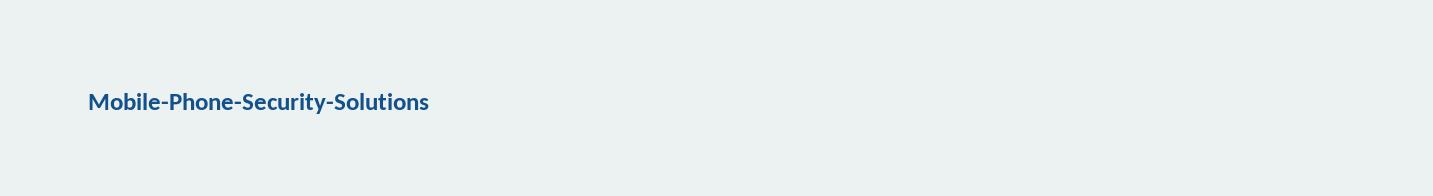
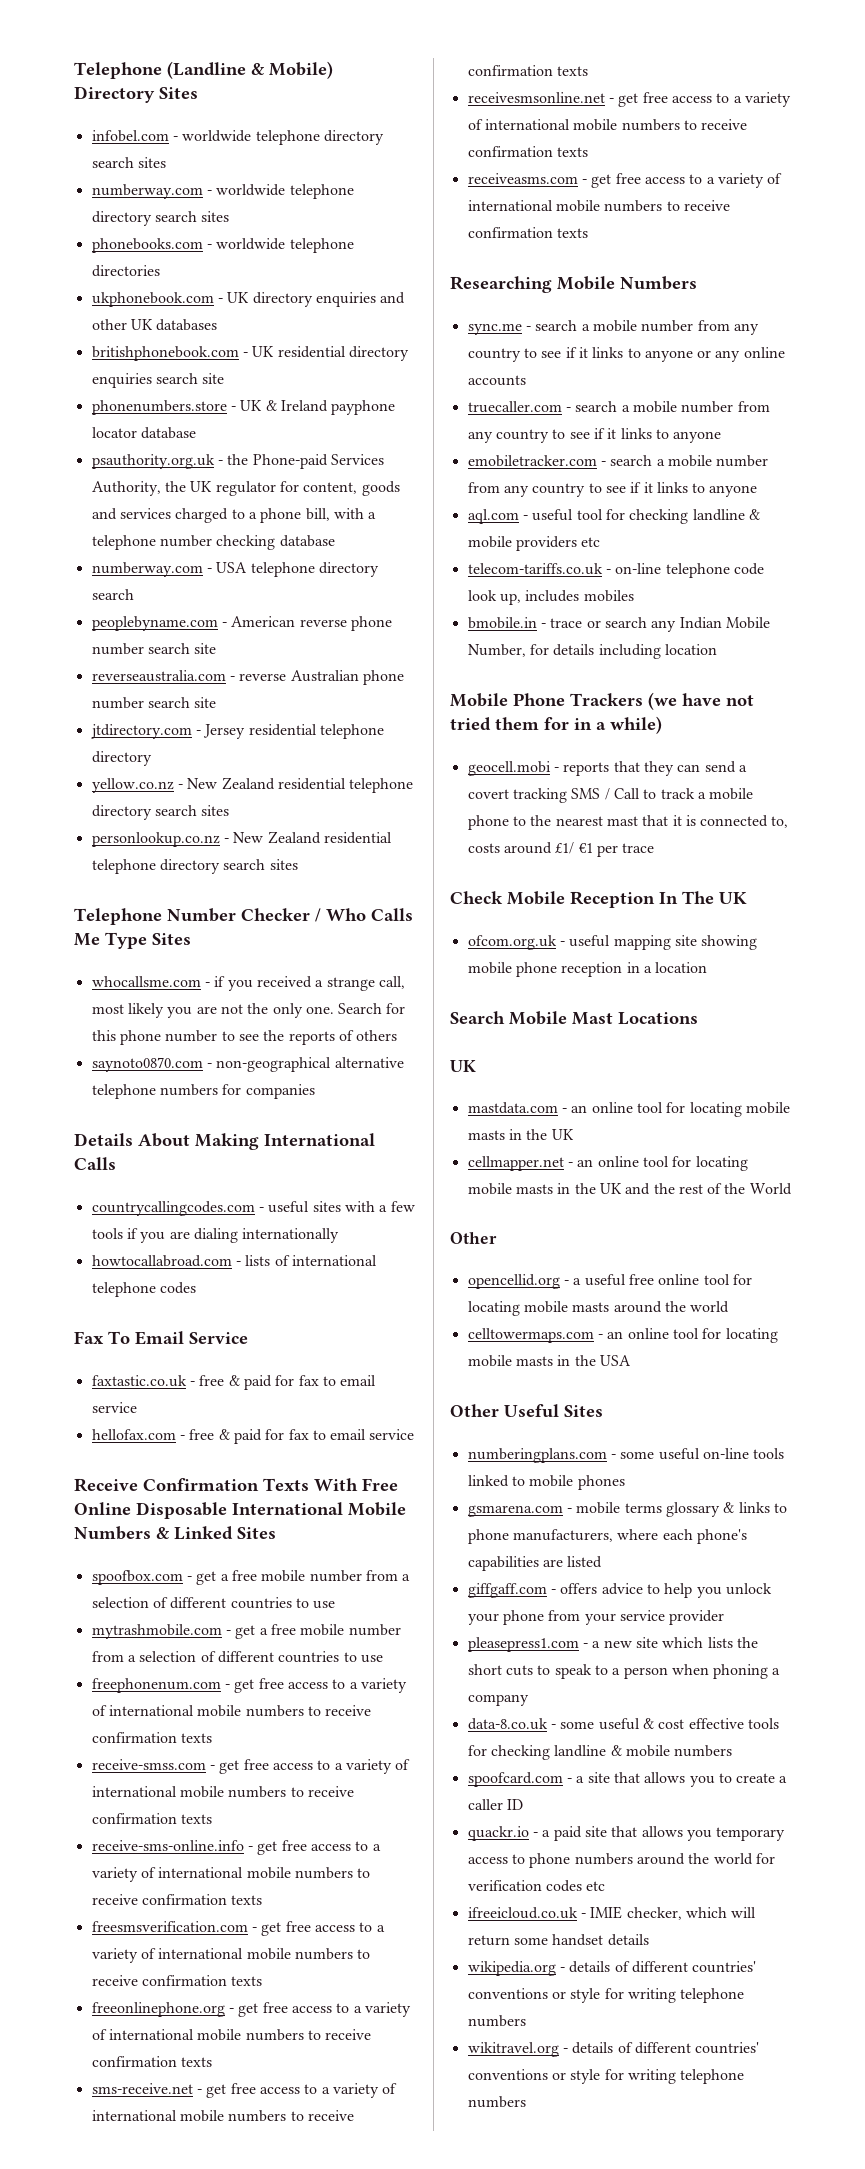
[88,93,429,114] Mobile-Phone-Security-Solutions -> [74,61,333,79] [74,86,198,103] [91,130,384,145] [91,157,166,168] [91,184,354,199] [91,211,230,226] [91,238,354,253] [91,265,160,277] [91,292,406,307] [91,319,218,331] [91,346,409,361] [91,373,225,388] [91,400,396,415] [91,427,196,439] [91,454,384,469] [91,481,400,496] [91,508,377,523] [91,535,335,550] [91,562,379,577] [91,589,134,600] [91,616,392,631] [91,643,217,655] [91,670,404,685] [91,697,217,709] [90,724,384,739] [91,751,152,766] [91,777,414,793] [91,805,230,820] [91,831,392,847] [91,859,298,874] [74,908,413,925] [74,932,191,949] [91,976,405,991] [91,1003,406,1018] [91,1030,398,1045] [91,1057,404,1072] [91,1084,315,1099] [74,1133,375,1150] [74,1157,116,1170] [91,1201,415,1216] [91,1228,340,1243] [91,1255,377,1267] [91,1282,196,1297] [74,1331,248,1345] [91,1375,377,1390] [91,1402,137,1413] [91,1429,415,1444] [74,1478,398,1492] [74,1502,406,1519] [74,1526,276,1540] [91,1570,411,1585] [91,1597,336,1609] [91,1624,401,1639] [91,1651,383,1663] [91,1678,407,1693] [91,1705,372,1717] [91,1732,212,1743] [91,1759,411,1774] [91,1786,354,1798] [91,1813,212,1824] [91,1840,381,1855] [91,1867,371,1882] [91,1894,263,1905] [91,1921,385,1936] [91,1948,371,1963] [91,1975,263,1986] [91,2002,411,2017] [91,2029,372,2041] [91,2056,212,2067] [91,2083,398,2098] [91,2110,354,2122] [467,65,588,76] [467,92,791,107] [467,119,748,131] [467,146,588,157] [467,173,783,188] [467,200,730,212] [467,227,588,238] [450,276,697,293] [467,320,759,335] [467,347,785,362] [467,375,526,386] [467,401,770,413] [467,428,722,443] [467,455,769,467] [467,482,758,497] [467,509,760,524] [467,536,601,551] [467,563,764,578] [467,590,634,605] [467,617,770,632] [467,644,717,659] [450,692,754,710] [450,716,662,734] [467,761,747,776] [467,788,754,803] [467,815,789,830] [467,842,655,857] [450,891,747,908] [467,935,758,950] [467,962,708,977] [450,1011,698,1025] [450,1060,476,1072] [467,1102,790,1117] [467,1129,574,1140] [467,1156,748,1171] [467,1183,792,1195] [450,1232,497,1244] [467,1274,752,1289] [467,1301,730,1316] [467,1328,778,1343] [467,1355,631,1367] [450,1404,603,1418] [467,1448,785,1463] [467,1475,625,1490] [467,1502,787,1517] [467,1529,747,1544] [467,1556,603,1571] [467,1583,772,1598] [467,1610,725,1625] [467,1637,758,1652] [467,1664,781,1679] [467,1694,529,1706] [467,1718,779,1730] [467,1745,733,1760] [467,1772,788,1787] [467,1799,523,1810] [467,1826,786,1841] [467,1853,775,1868] [467,1880,606,1892] [467,1906,757,1920] [467,1934,649,1946] [467,1961,757,1976] [467,1988,745,2003] [467,2015,526,2027] [467,2042,760,2057] [467,2069,745,2084] [467,2096,526,2108] Telephone (Landline & Mobile) Directory Sites // infobel.com - worldwide telephone directory search sites // numberway.com - worldwide telephone directory search sites // phonebooks.com - worldwide telephone directories // ukphonebook.com - UK directory enquiries and other UK databases // britishphonebook.com - UK residential directory enquiries search site // phonenumbers.store - UK & Ireland payphone locator database // psauthority.org.uk - the Phone-paid Services Authority, the UK regulator for content, goods and services charged to a phone bill, with a telephone number checking database // numberway.com - USA telephone directory search // peoplebyname.com - American reverse phone number search site // reverseaustralia.com - reverse Australian phone number search site // jtdirectory.com - Jersey residential telephone directory // yellow.co.nz - New Zealand residential telephone directory search sites // personlookup.co.nz - New Zealand residential telephone directory search sites // Telephone Number Checker / Who Calls Me Type Sites // whocallsme.com - if you received a strange call, most likely you are not the only one. Search for this phone number to see the reports of others // saynoto0870.com - non-geographical alternative telephone numbers for companies // Details About Making International Calls // countrycallingcodes.com - useful sites with a few tools if you are dialing internationally // howtocallabroad.com - lists of international telephone codes // Fax To Email Service // faxtastic.co.uk - free & paid for fax to email service // hellofax.com - free & paid for fax to email service // Receive Confirmation Texts With Free Online Disposable International Mobile Numbers & Linked Sites // spoofbox.com - get a free mobile number from a selection of different countries to use // mytrashmobile.com - get a free mobile number from a selection of different countries to use // freephonenum.com - get free access to a variety of international mobile numbers to receive confirmation texts // receive-smss.com - get free access to a variety of international mobile numbers to receive confirmation texts // receive-sms-online.info - get free access to a variety of international mobile numbers to receive confirmation texts // freesmsverification.com - get free access to a variety of international mobile numbers to receive confirmation texts // freeonlinephone.org - get free access to a variety of international mobile numbers to receive confirmation texts // sms-receive.net - get free access to a variety of international mobile numbers to receive confirmation texts // receivesmsonline.net - get free access to a variety of international mobile numbers to receive confirmation texts // receiveasms.com - get free access to a variety of international mobile numbers to receive confirmation texts // Researching Mobile Numbers // sync.me - search a mobile number from any country to see if it links to anyone or any online accounts // truecaller.com - search a mobile number from any country to see if it links to anyone // emobiletracker.com - search a mobile number from any country to see if it links to anyone // aql.com - useful tool for checking landline & mobile providers etc // telecom-tariffs.co.uk - on-line telephone code look up, includes mobiles // bmobile.in - trace or search any Indian Mobile Number, for details including location // Mobile Phone Trackers (we have not tried them for in a while) // geocell.mobi - reports that they can send a covert tracking SMS / Call to track a mobile phone to the nearest mast that it is connected to, costs around £1/ €1 per trace // Check Mobile Reception In The UK // ofcom.org.uk - useful mapping site showing mobile phone reception in a location // Search Mobile Mast Locations // UK // mastdata.com - an online tool for locating mobile masts in the UK // cellmapper.net - an online tool for locating mobile masts in the UK and the rest of the World // Other // opencellid.org - a useful free online tool for locating mobile masts around the world // celltowermaps.com - an online tool for locating mobile masts in the USA // Other Useful Sites // numberingplans.com - some useful on-line tools linked to mobile phones // gsmarena.com - mobile terms glossary & links to phone manufacturers, where each phone's capabilities are listed // giffgaff.com - offers advice to help you unlock your phone from your service provider // pleasepress1.com - a new site which lists the short cuts to speak to a person when phoning a company // data-8.co.uk - some useful & cost effective tools for checking landline & mobile numbers // spoofcard.com - a site that allows you to create a caller ID // quackr.io - a paid site that allows you temporary access to phone numbers around the world for verification codes etc // ifreeicloud.co.uk - IMIE checker, which will return some handset details // wikipedia.org - details of different countries' conventions or style for writing telephone numbers // wikitravel.org - details of different countries' conventions or style for writing telephone numbers

